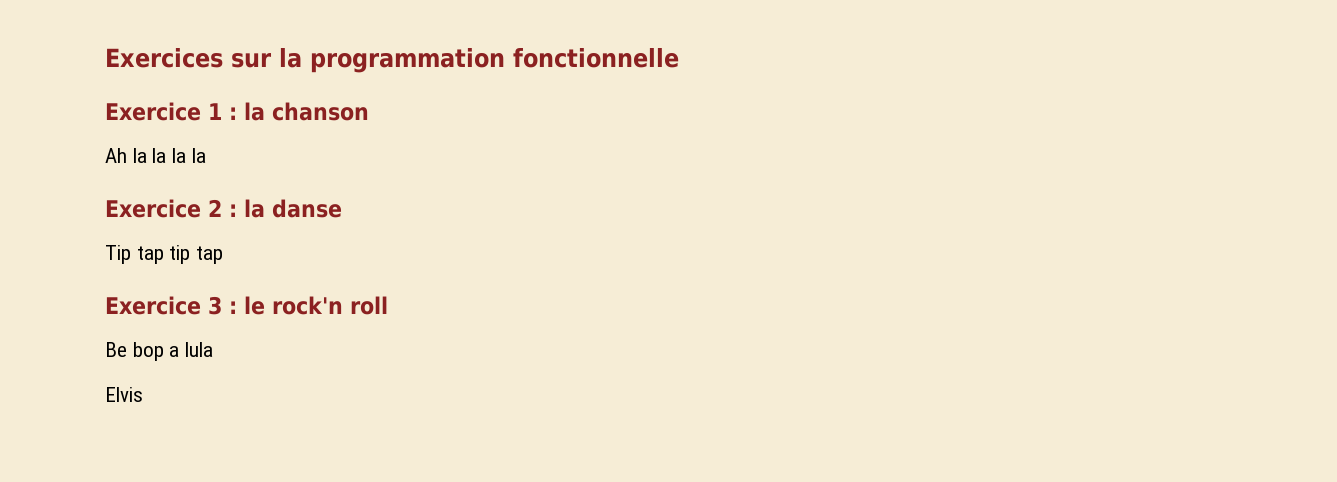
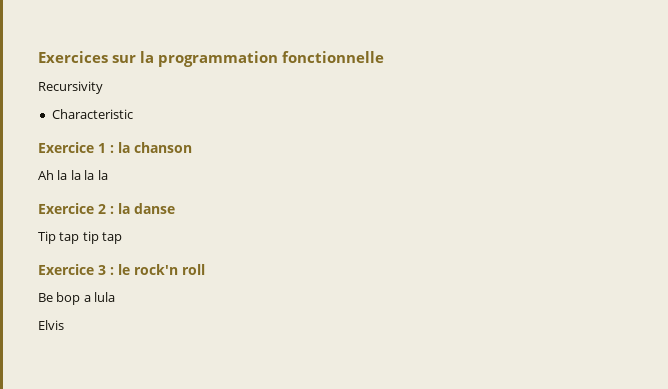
(679, 58) none -> [38,81,103,94] [51,109,133,119] // Recursivity // Characteristic

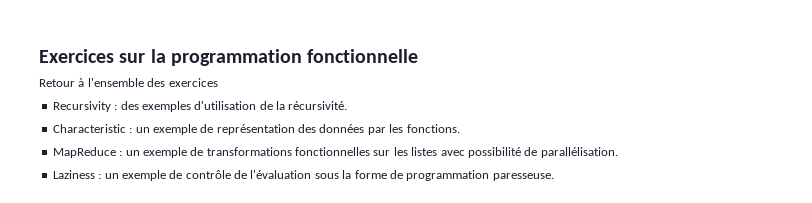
[38,81,103,94] [51,109,133,119] [38,142,192,153] [38,170,108,180] [38,203,175,214] [38,231,123,244] [38,264,205,275] [38,292,116,305] [38,320,64,330] Recursivity // Characteristic // Exercice 1 : la chanson // Ah la la la la // Exercice 2 : la danse // Tip tap tip tap // Exercice 3 : le rock'n roll // Be bop a lula // Elvis -> [39,78,218,87] [52,101,348,112] [52,124,460,135] [52,147,618,158] [52,170,554,181] Retour à l'ensemble des exercices // Recursivity : des exemples d'utilisation de la récursivité. // Characteristic : un exemple de représentation des données par les fonctions. // MapReduce : un exemple de transformations fonctionnelles sur les listes avec possibilité de parallélisation. // Laziness : un exemple de contrôle de l'évaluation sous la forme de programmation paresseuse.

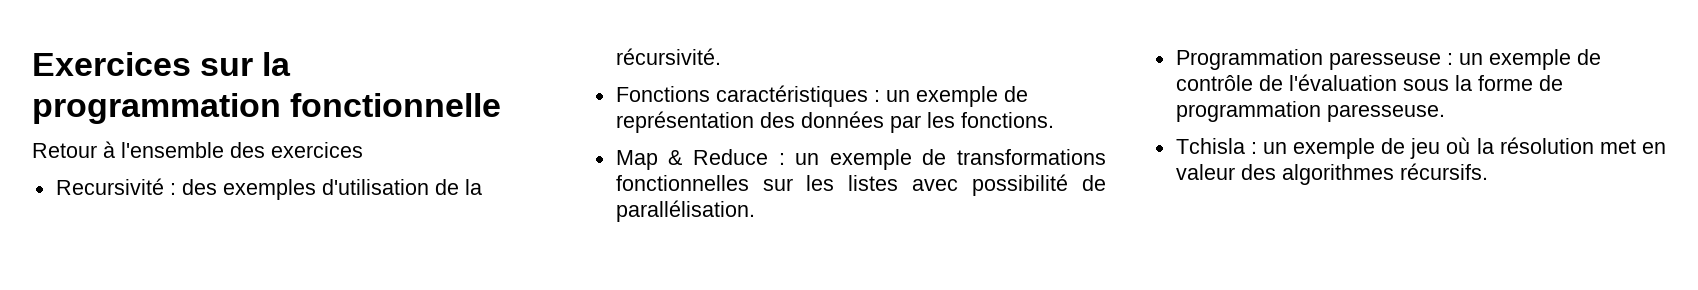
[52,101,111,112] Recursivity -> [55,178,164,195] Recursivité
[52,124,126,133] Characteristic -> [615,85,868,107] Fonctions caractéristiques
[52,147,116,158] MapReduce -> [615,149,768,170] Map & Reduce
[52,170,95,179] Laziness -> [1175,49,1441,70] Programmation paresseuse
(554, 177) none -> [1175,137,1666,159] [1175,163,1488,185] // Tchisla : un exemple de jeu où la résolution met en valeur des algorithmes récursifs.

